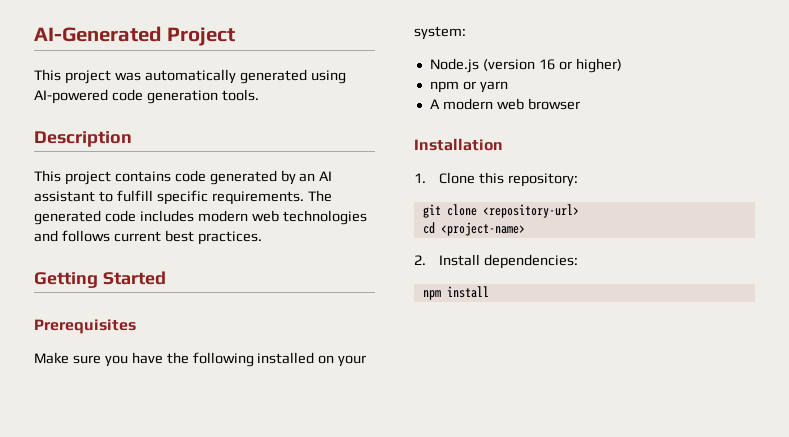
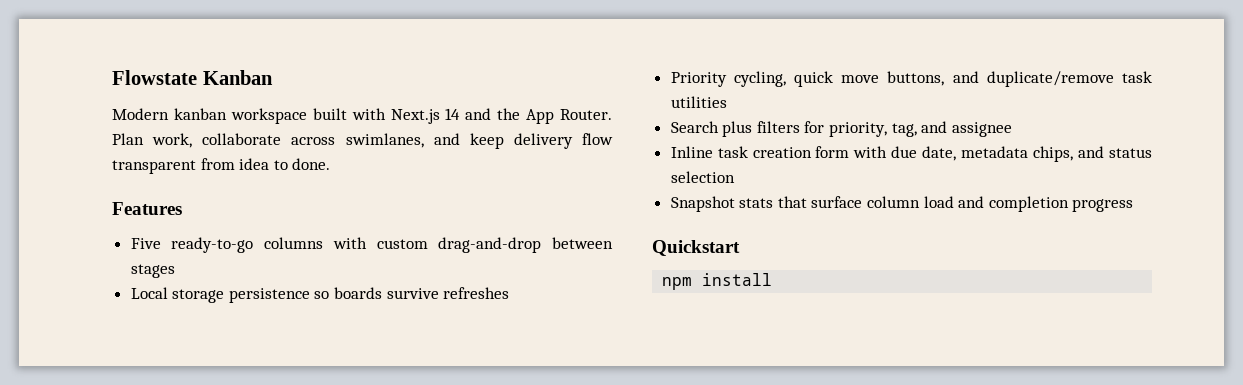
[34,26,235,46] [34,69,346,84] [34,89,259,104] [34,131,132,147] [34,170,333,185] [34,190,332,205] [34,210,367,225] [34,230,262,245] [34,271,166,288] [34,319,136,334] [34,352,367,367] [414,26,466,40] [429,58,622,73] [429,81,508,93] [429,98,580,110] [414,138,503,151] [414,172,578,187] [422,204,579,218] [422,222,525,236] [414,254,578,269] AI-Generated Project // This project was automatically generated using AI-powered code generation tools. // Description // This project contains code generated by an AI assistant to fulfill specific requirements. The generated code includes modern web technologies and follows current best practices. // Getting Started // Prerequisites // Make sure you have the following installed on your system: // Node.js (version 16 or higher) // npm or yarn // A modern web browser // Installation // 1. Clone this repository: // git clone <repository-url> // cd <project-name> // 2. Install dependencies: -> [112,70,273,85] [112,108,612,124] [112,133,613,149] [112,158,331,174] [112,202,182,215] [130,237,613,253] [130,264,175,278] [130,287,510,303] [670,71,1152,87] [670,96,727,108] [670,121,1012,137] [670,146,1152,162] [670,171,735,183] [670,196,1134,212] [652,240,740,256] Flowstate Kanban // Modern kanban workspace built with Next.js 14 and the App Router. Plan work, collaborate across swimlanes, and keep delivery flow transparent from idea to done. // Features // Five ready-to-go columns with custom drag-and-drop between stages // Local storage persistence so boards survive refreshes // Priority cycling, quick move buttons, and duplicate/remove task utilities // Search plus filters for priority, tag, and assignee // Inline task creation form with due date, metadata chips, and status selection // Snapshot stats that surface column load and completion progress // Quickstart

